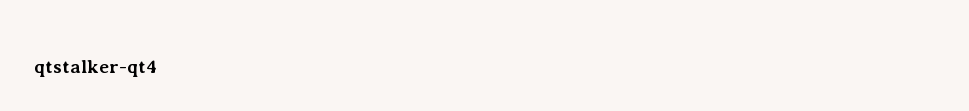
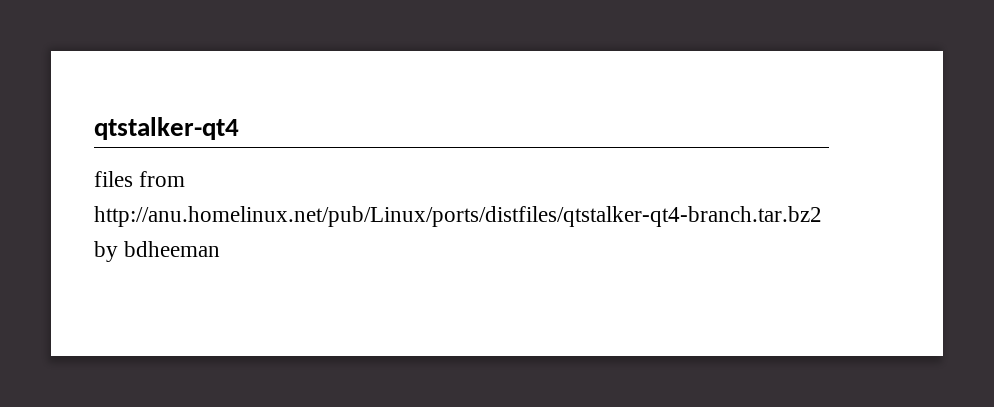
(157, 68) none -> [94,171,186,187] [94,206,822,227] [94,241,221,262] // files from http://anu.homelinux.net/pub/Linux/ports/distfiles/qtstalker-qt4-branch.tar.bz2 by bdheeman

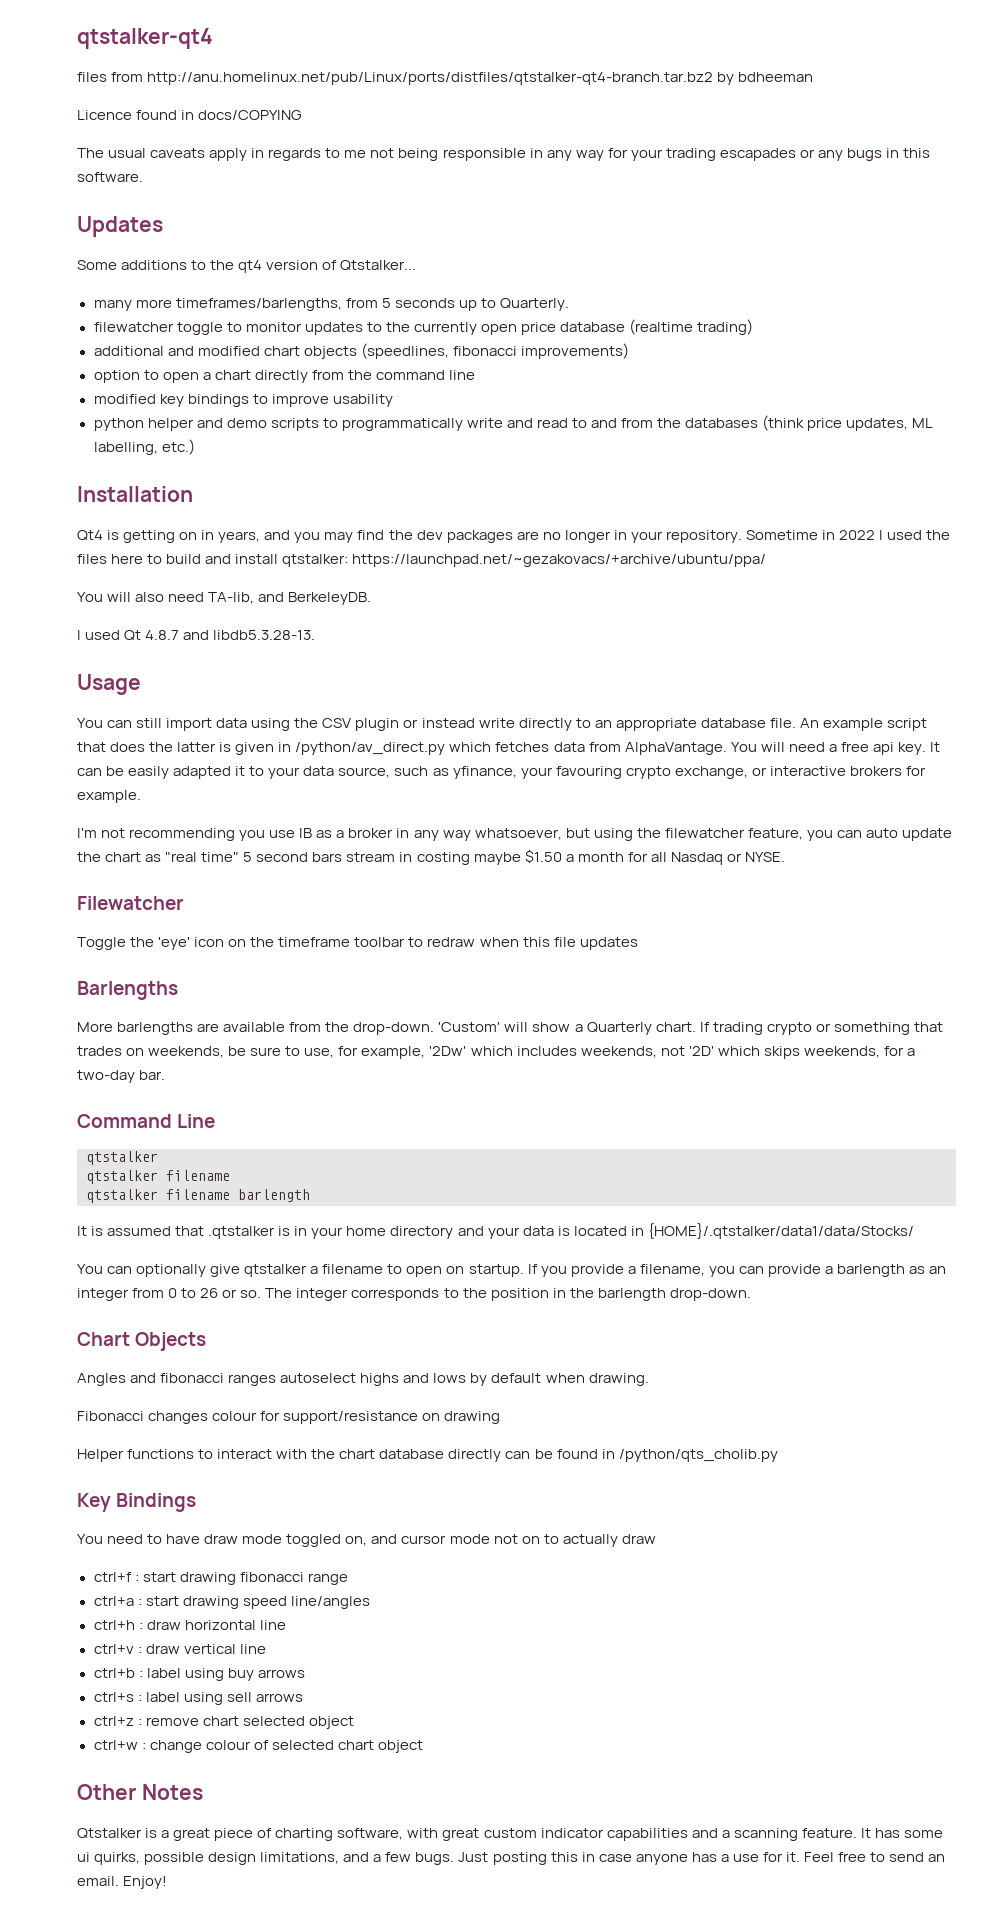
(221, 249) none -> [77,110,303,120] [77,148,931,161] [77,172,143,182] [77,216,163,237] [77,260,417,273] [93,298,569,311] [93,319,754,335] [93,343,629,359] [93,370,475,383] [93,394,393,407] [93,415,934,431] [93,439,195,455] [77,486,193,502] [77,530,951,543] [77,554,767,567] [77,592,372,605] [77,630,316,641] [77,674,141,695] [77,718,927,731] [77,742,940,755] [77,766,926,779] [77,790,141,803] [77,828,953,841] [77,849,785,865] [77,896,184,910] [77,937,638,950] [77,981,178,1000] [77,1022,943,1035] [77,1046,915,1059] [77,1070,166,1083] [77,1114,216,1128] [86,1151,158,1165] [86,1170,230,1184] [86,1189,310,1203] [77,1223,914,1239] [77,1264,947,1277] [77,1288,751,1301] [77,1332,207,1351] [77,1373,649,1386] [77,1411,501,1424] [77,1449,778,1462] [77,1493,197,1512] [77,1534,656,1547] [93,1572,348,1585] [93,1596,370,1609] [93,1620,286,1630] [93,1644,266,1654] [93,1668,305,1681] [93,1692,303,1705] [93,1716,354,1729] [93,1740,423,1753] [77,1784,203,1800] [77,1828,943,1841] [77,1852,946,1865] [77,1876,168,1889] // Licence found in docs/COPYING // The usual caveats apply in regards to me not being responsible in any way for your trading escapades or any bugs in this software. // Updates // Some additions to the qt4 version of Qtstalker... // many more timeframes/barlengths, from 5 seconds up to Quarterly. // filewatcher toggle to monitor updates to the currently open price database (realtime trading) // additional and modified chart objects (speedlines, fibonacci improvements) // option to open a chart directly from the command line // modified key bindings to improve usability // python helper and demo scripts to programmatically write and read to and from the databases (think price updates, ML labelling, etc.) // Installation // Qt4 is getting on in years, and you may find the dev packages are no longer in your repository. Sometime in 2022 I used the files here to build and install qtstalker: https://launchpad.net/~gezakovacs/+archive/ubuntu/ppa/ // You will also need TA-lib, and BerkeleyDB. // I used Qt 4.8.7 and libdb5.3.28-13. // Usage // You can still import data using the CSV plugin or instead write directly to an appropriate database file. An example script that does the latter is given in /python/av_direct.py which fetches data from AlphaVantage. You will need a free api key. It can be easily adapted it to your data source, such as yfinance, your favouring crypto exchange, or interactive brokers for example. // I'm not recommending you use IB as a broker in any way whatsoever, but using the filewatcher feature, you can auto update the chart as "real time" 5 second bars stream in costing maybe $1.50 a month for all Nasdaq or NYSE. // Filewatcher // Toggle the 'eye' icon on the timeframe toolbar to redraw when this file updates // Barlengths // More barlengths are available from the drop-down. 'Custom' will show a Quarterly chart. If trading crypto or something that trades on weekends, be sure to use, for example, '2Dw' which includes weekends, not '2D' which skips weekends, for a two-day bar. // Command Line // qtstalker // qtstalker filename // qtstalker filename barlength // It is assumed that .qtstalker is in your home directory and your data is located in {HOME}/.qtstalker/data1/data/Stocks/ // You can optionally give qtstalker a filename to open on startup. If you provide a filename, you can provide a barlength as an integer from 0 to 26 or so. The integer corresponds to the position in the barlength drop-down. // Chart Objects // Angles and fibonacci ranges autoselect highs and lows by default when drawing. // Fibonacci changes colour for support/resistance on drawing // Helper functions to interact with the chart database directly can be found in /python/qts_cholib.py // Key Bindings // You need to have draw mode toggled on, and cursor mode not on to actually draw // ctrl+f : start drawing fibonacci range // ctrl+a : start drawing speed line/angles // ctrl+h : draw horizontal line // ctrl+v : draw vertical line // ctrl+b : label using buy arrows // ctrl+s : label using sell arrows // ctrl+z : remove chart selected object // ctrl+w : change colour of selected chart object // Other Notes // Qtstalker is a great piece of charting software, with great custom indicator capabilities and a scanning feature. It has some ui quirks, possible design limitations, and a few bugs. Just posting this in case anyone has a use for it. Feel free to send an email. Enjoy!

